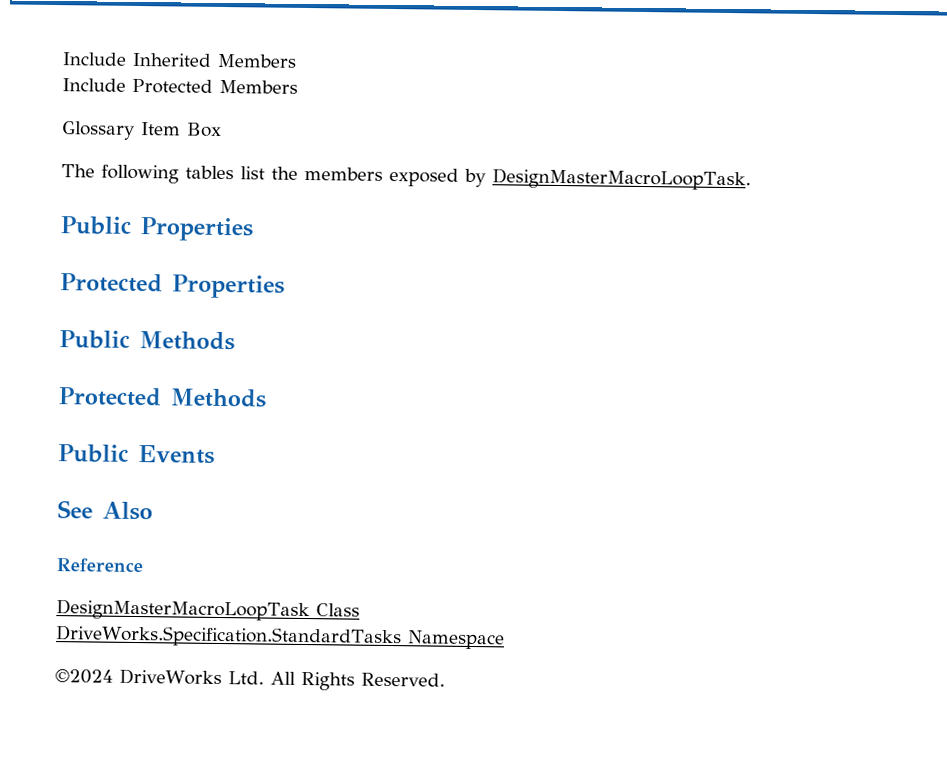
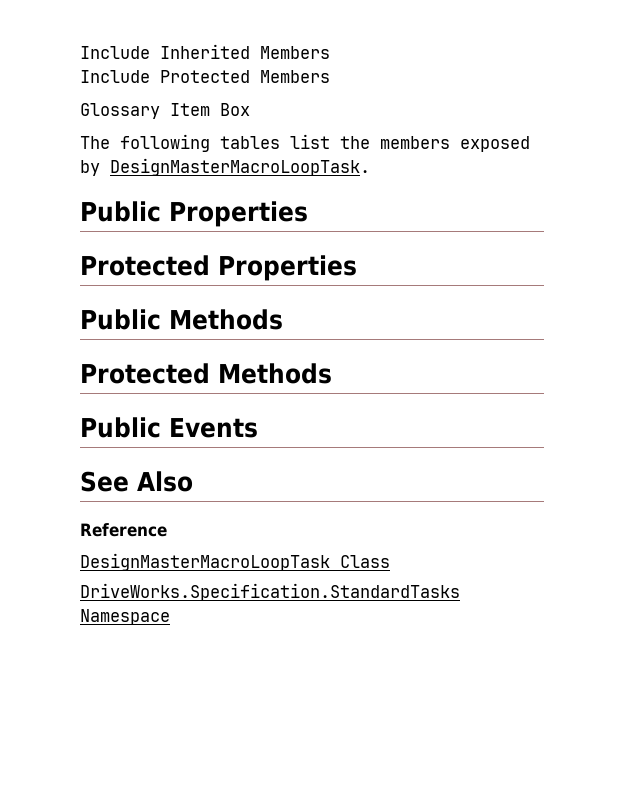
[55,668,445,691] // ©2024 DriveWorks Ltd. All Rights Reserved. -> (170, 617) none

